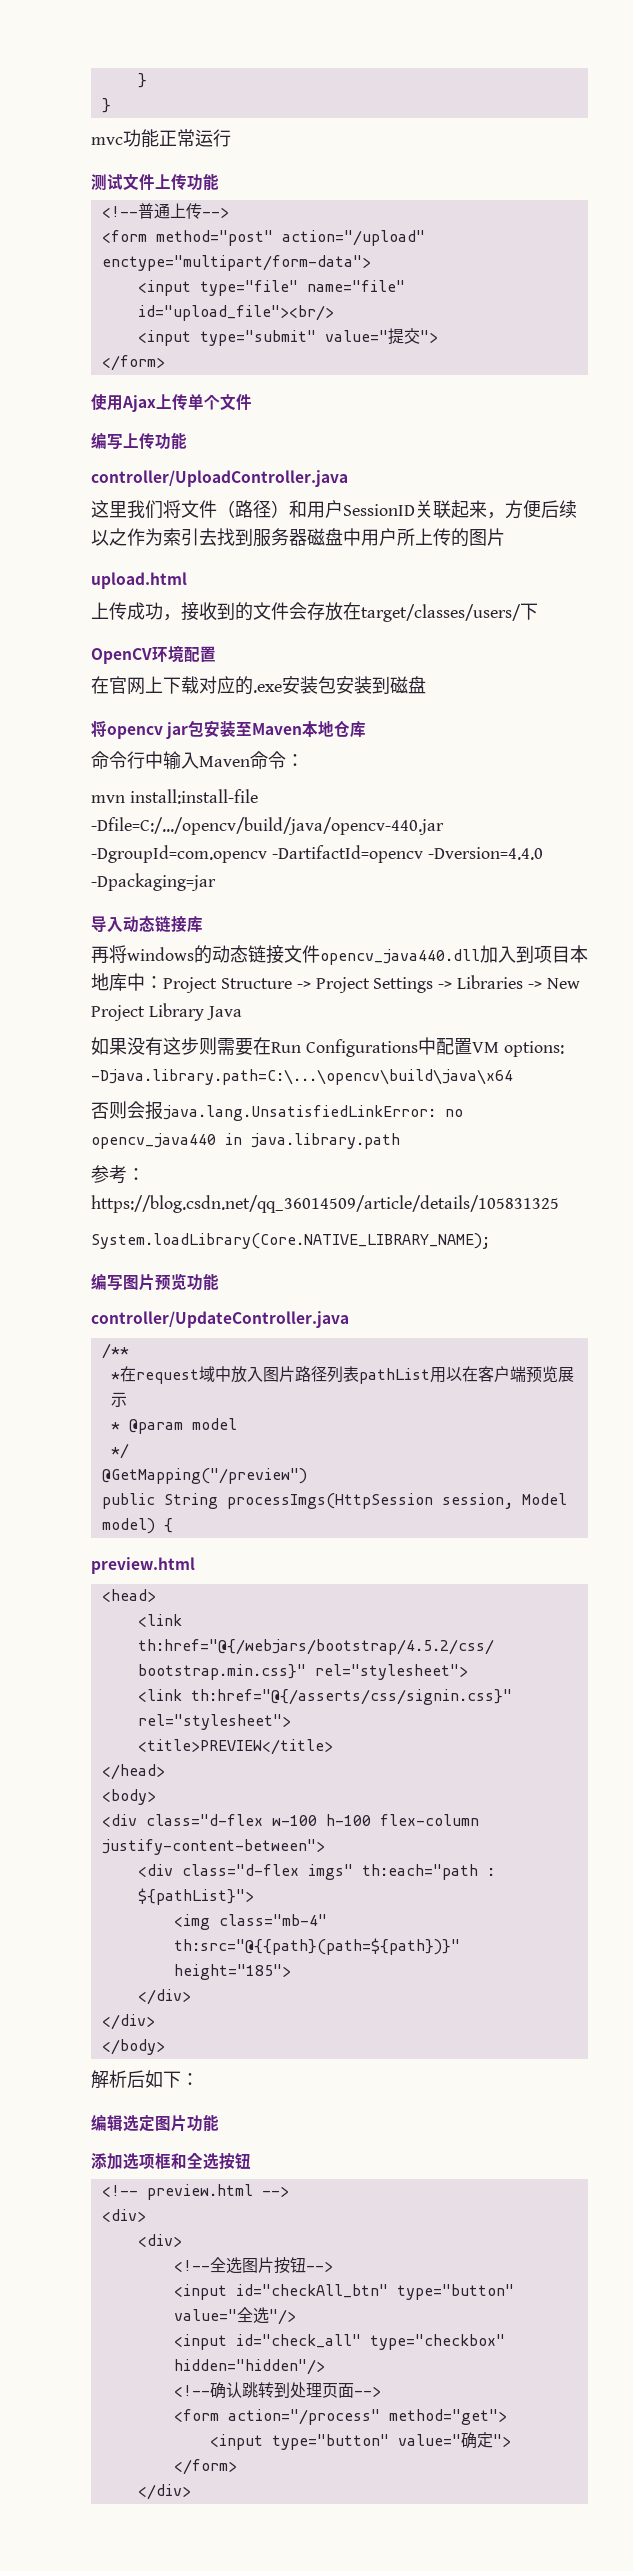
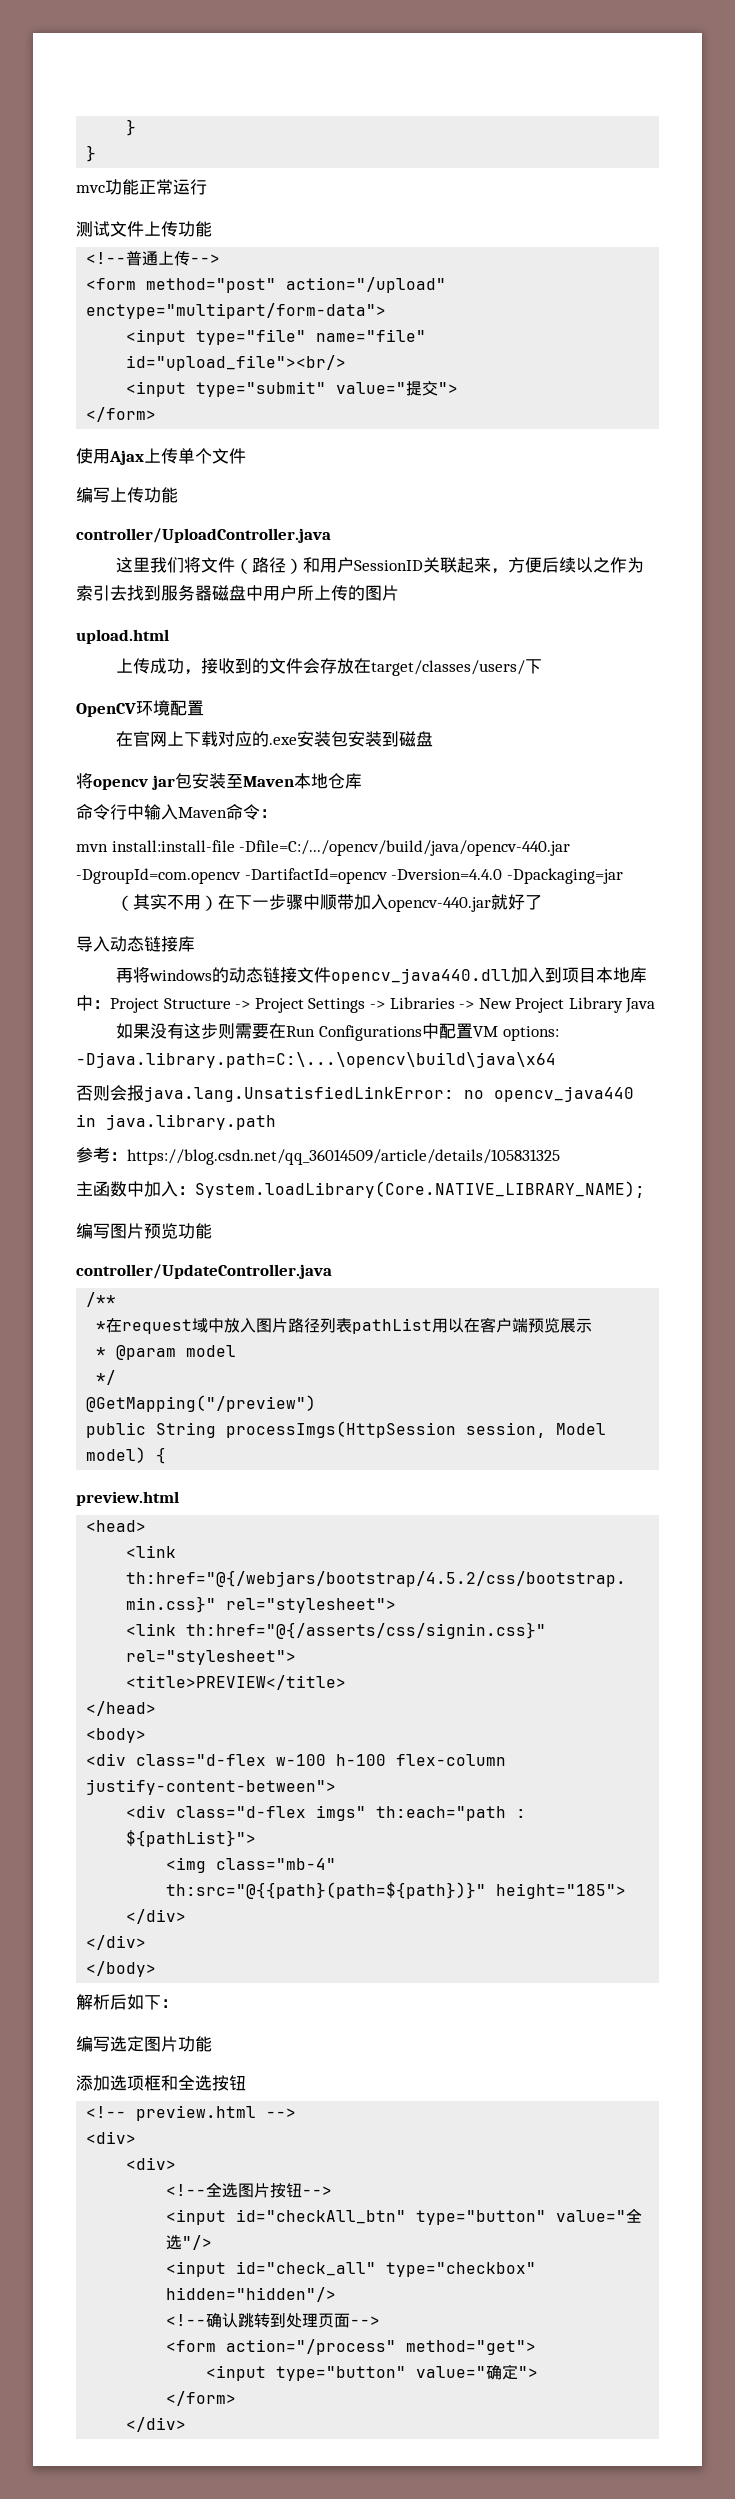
(216, 882) none -> [116,894,543,912] // （其实不用）在下一步骤中顺带加入opencv-440.jar就好了
(559, 1204) none -> [76,1181,195,1197] 主函数中加入：
[107,2115,123,2131] 辑 -> [93,2036,110,2052] 写

